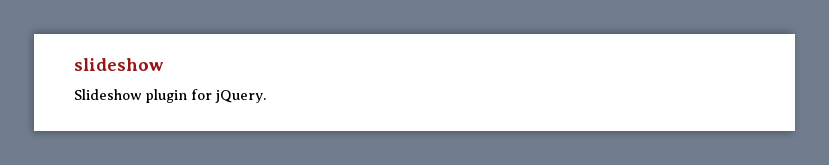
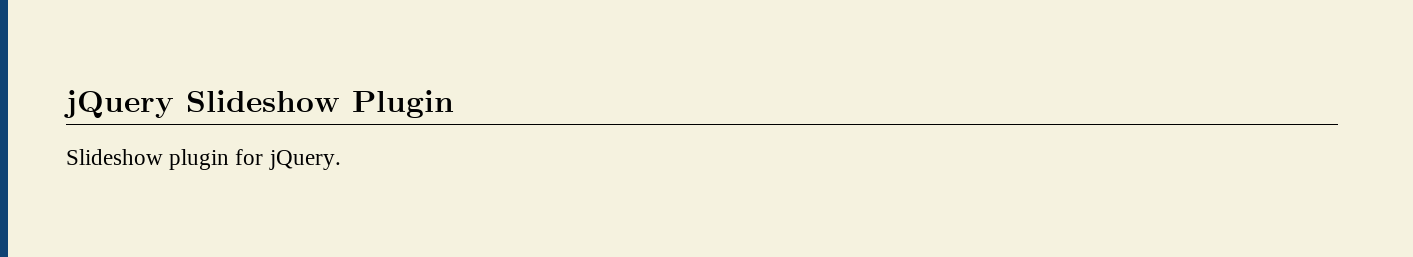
[74,58,164,71] slideshow -> [64,90,454,118] jQuery Slideshow Plugin

